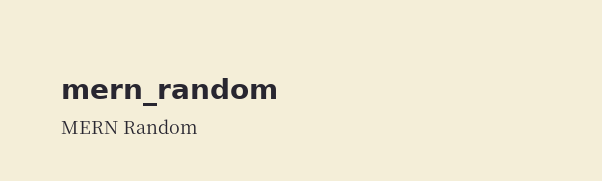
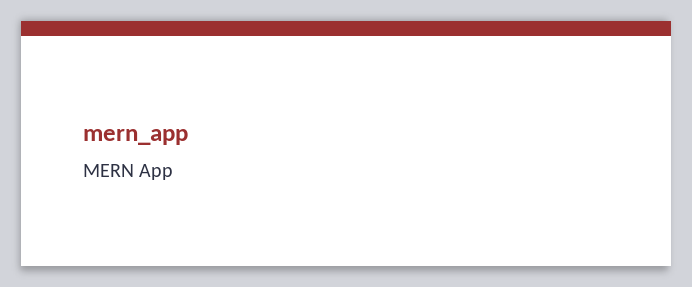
[61,78,278,106] mern_random -> [83,129,188,145] mern_app
[123,119,198,134] Random -> [139,164,174,180] App

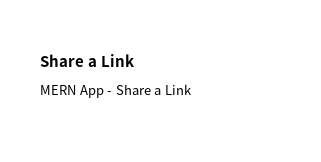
[83,129,188,145] mern_app -> [40,54,135,67] Share a Link
(174, 172) none -> [107,84,192,95] - Share a Link

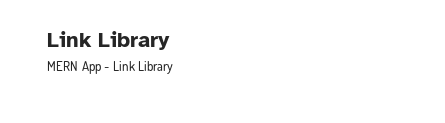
[40,54,135,67] Share a Link -> [47,31,170,50] Link Library
[115,84,192,95] Share a Link -> [112,61,174,74] Link Library

